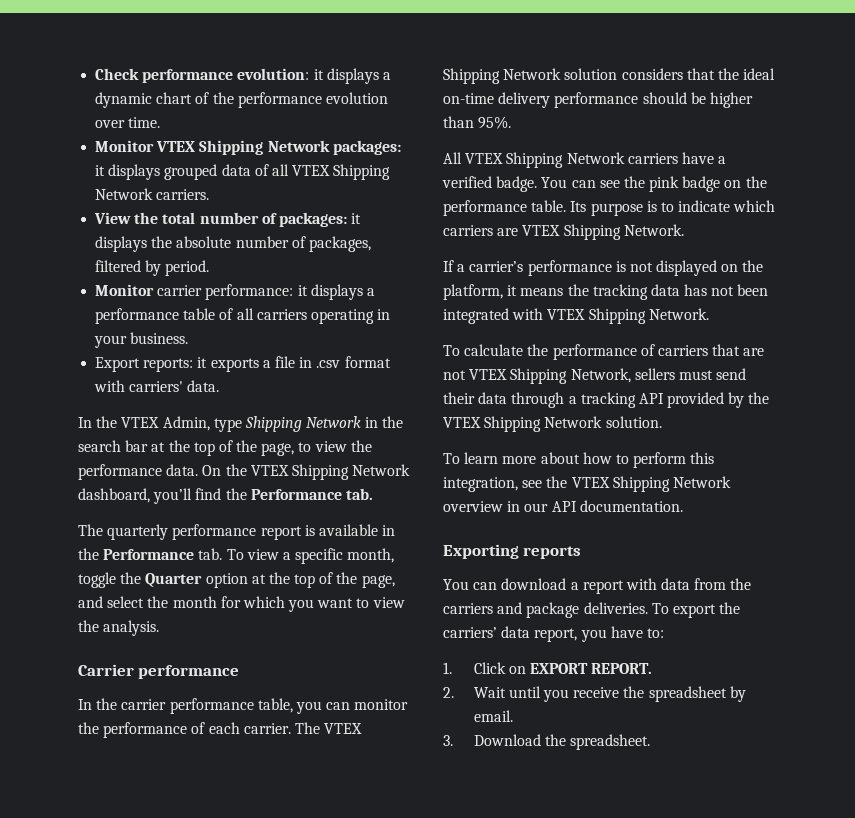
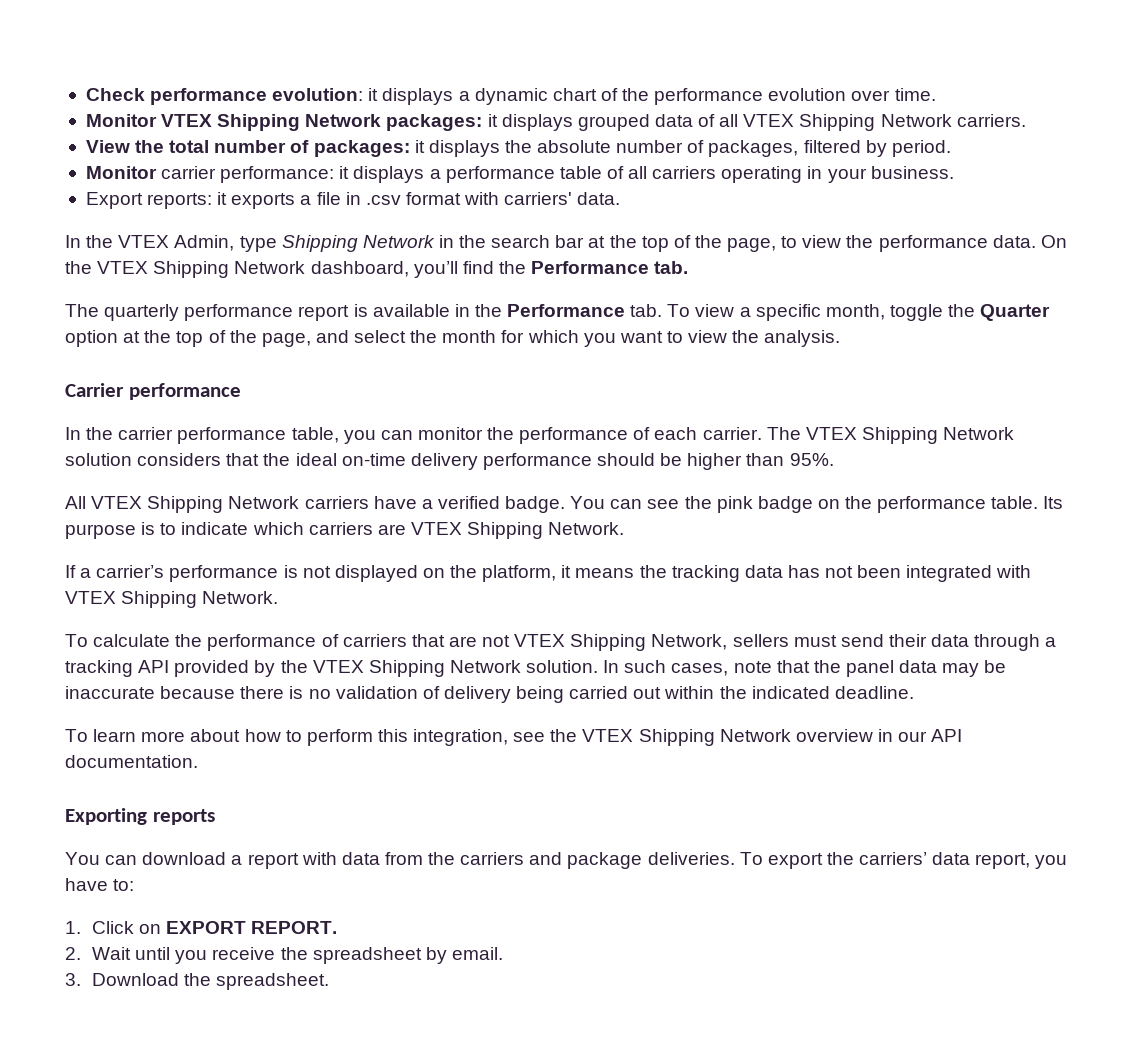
(662, 422) none -> [603,660,1007,677] [65,686,914,703] In such cases, note that the panel data may be inaccurate because there is no validation of delivery being carried out within the indicated deadline.

